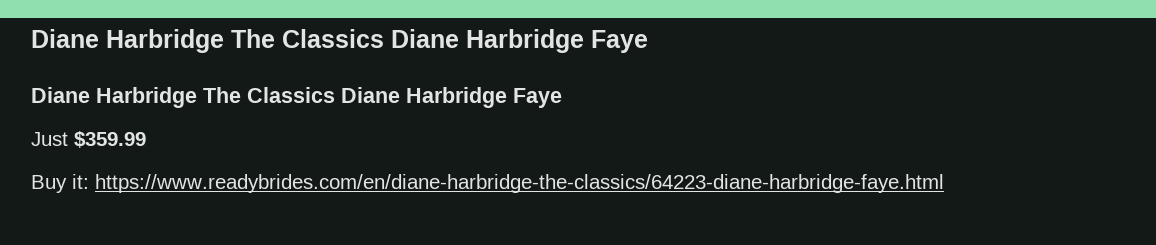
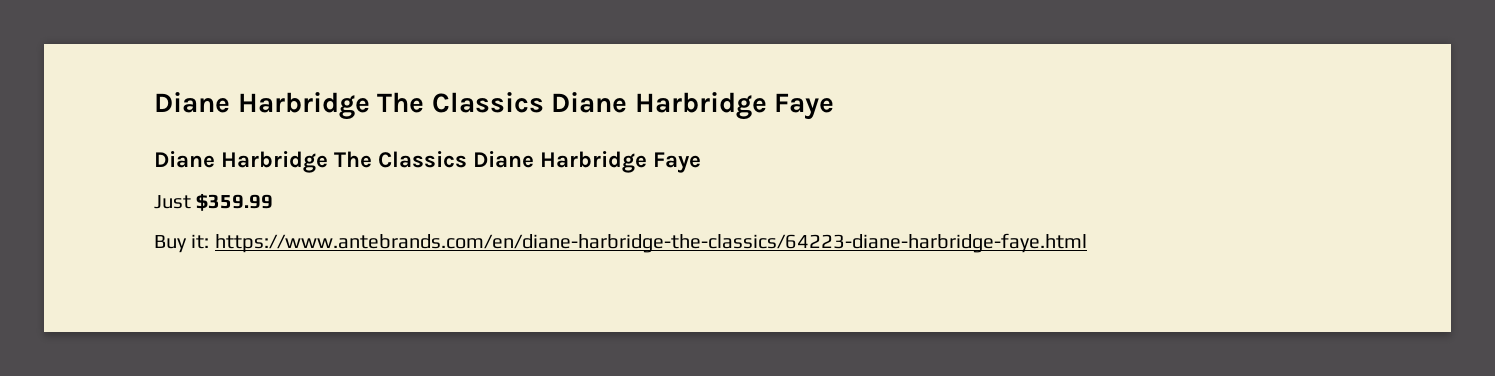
[95,174,944,193] https://www.readybrides.com/en/diane-harbridge-the-classics/64223-diane-harbridge-faye.html -> [214,233,1087,253] https://www.antebrands.com/en/diane-harbridge-the-classics/64223-diane-harbridge-faye.html

